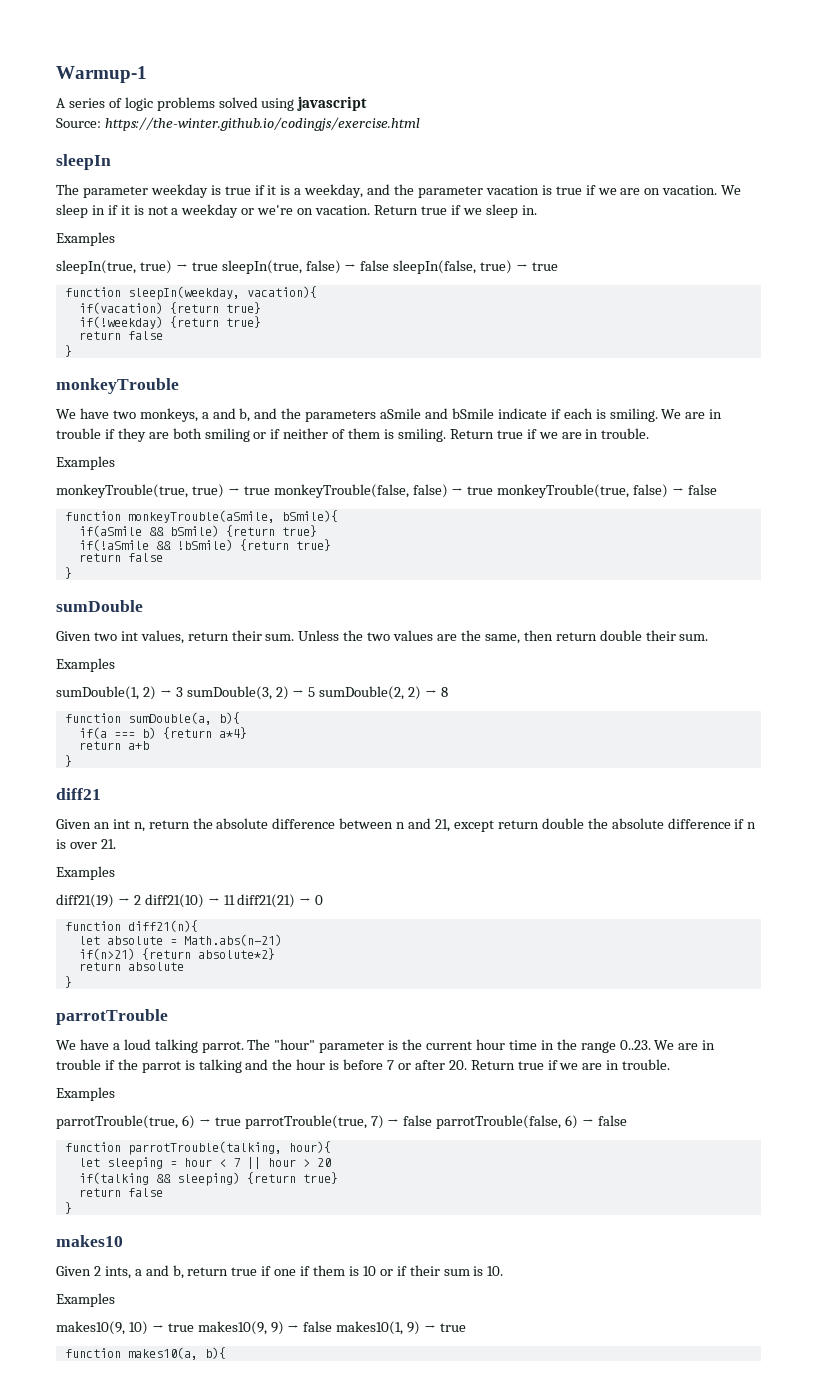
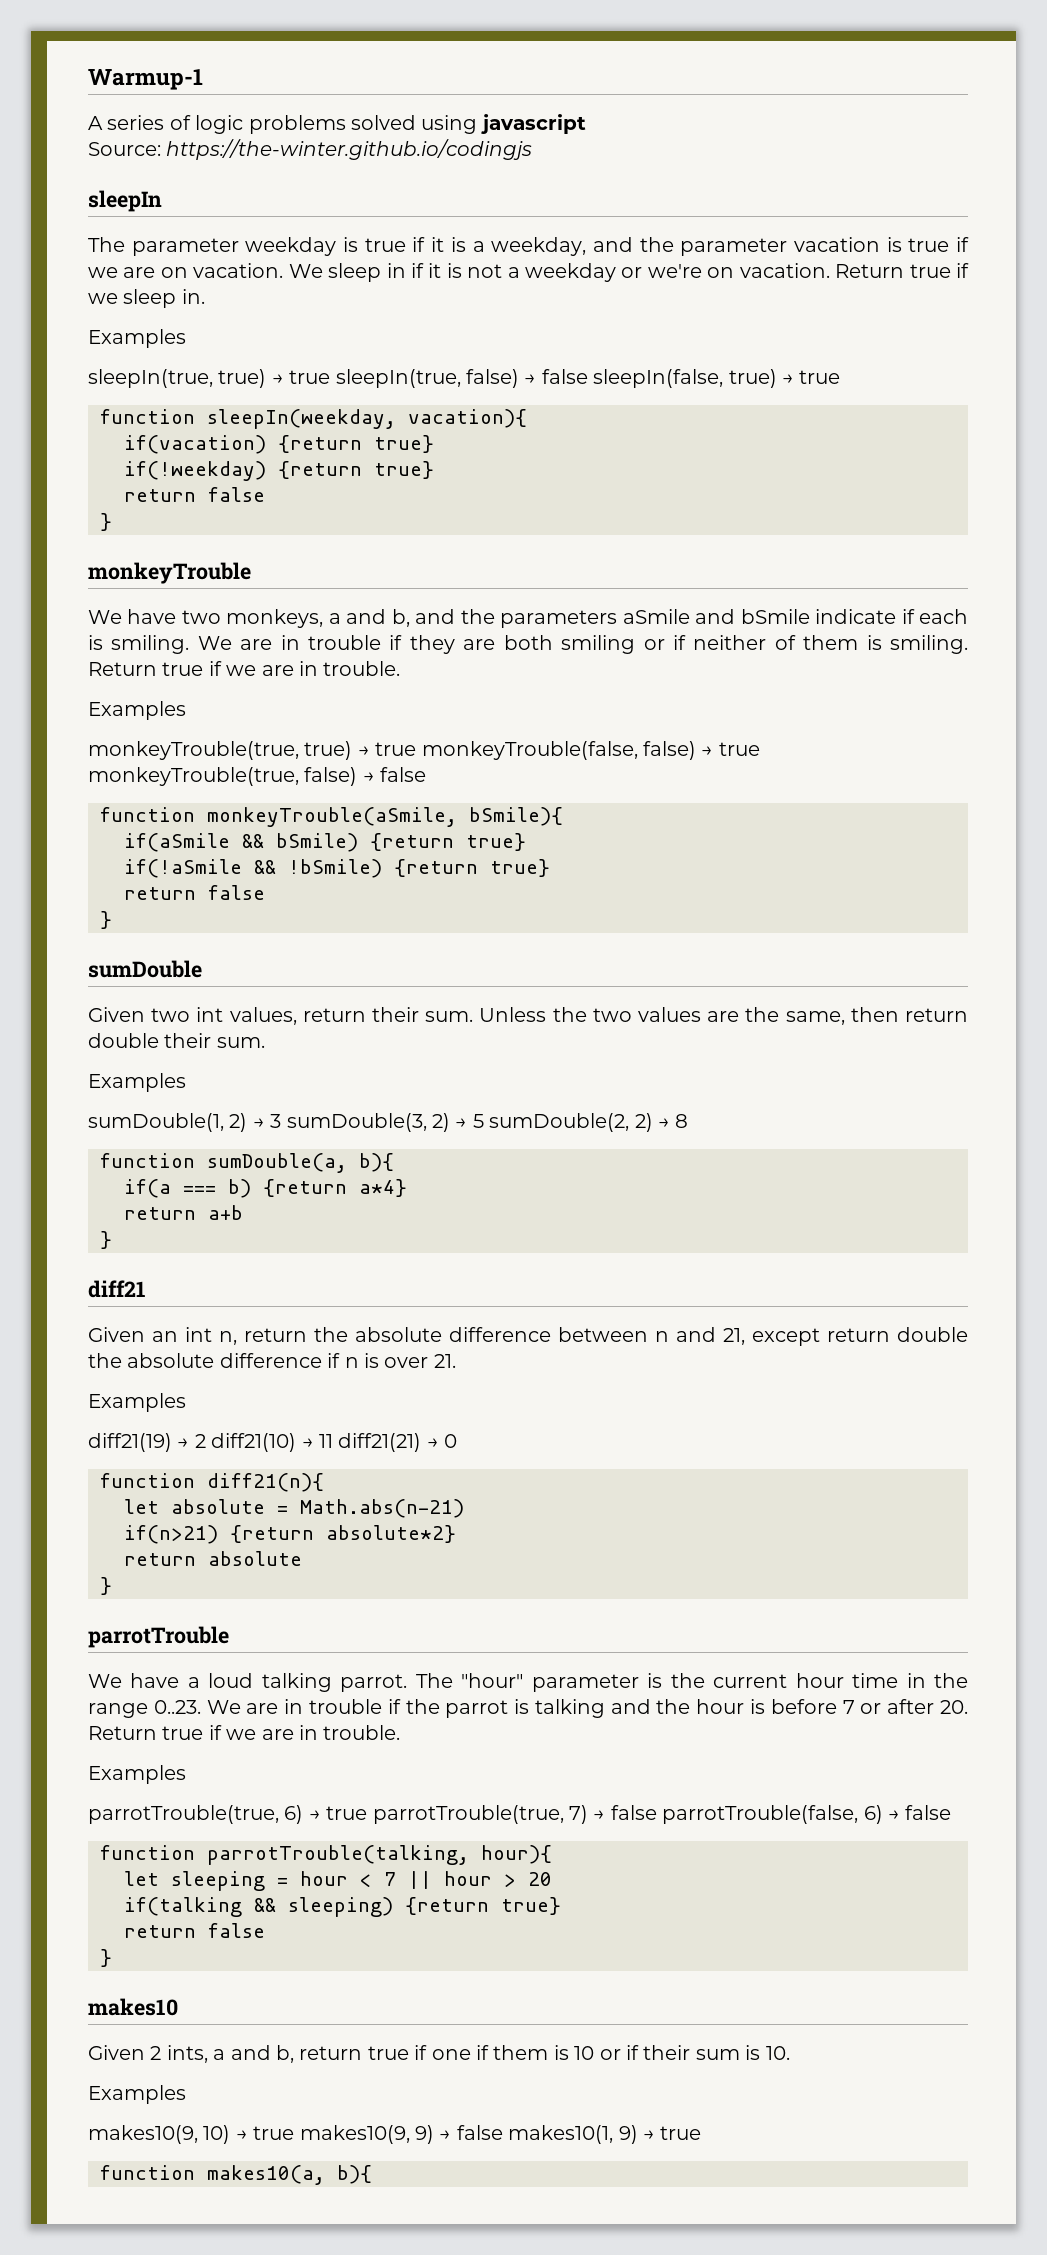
[104,117,420,131] https://the-winter.github.io/codingjs/exercise.html -> [166,139,533,160] https://the-winter.github.io/codingjs

